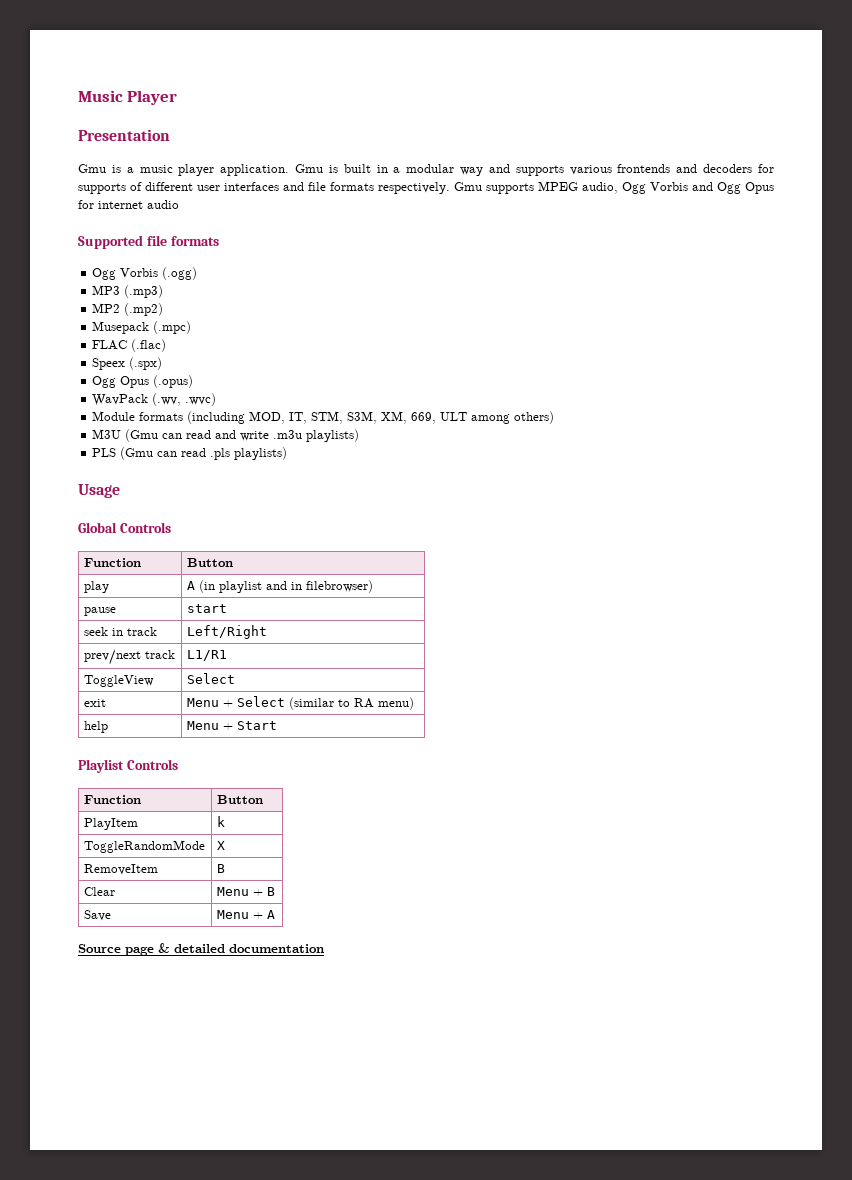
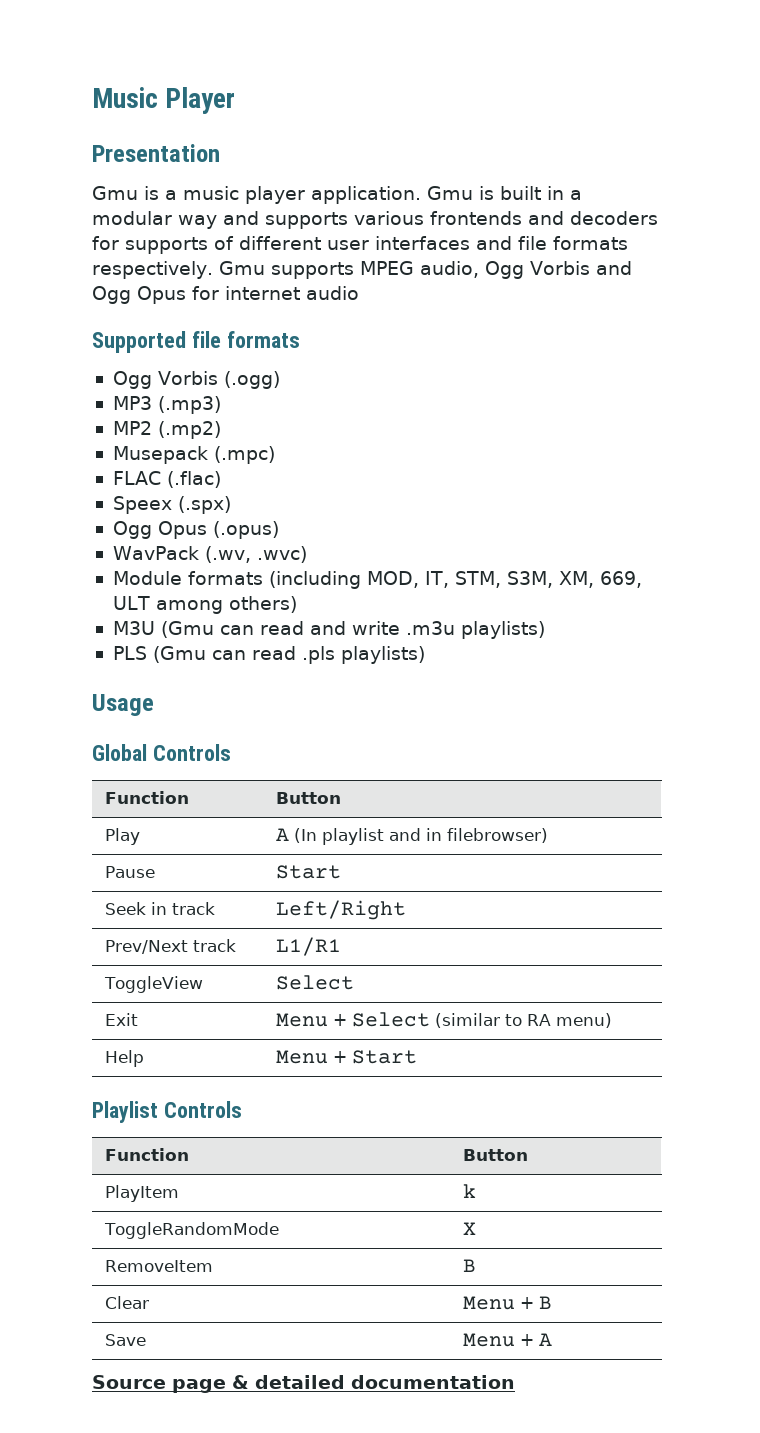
[83,581,109,593] [186,580,215,593] play | A (in -> [105,828,141,845] [276,828,318,843] Play | A (In
[83,607,116,616] [186,604,227,613] [83,627,108,636] pause | start // seek -> [105,866,156,878] [276,865,342,879] [105,902,147,915] Pause | Start // Seek
[83,649,141,665] prev/next -> [105,940,189,954] Prev/Next
[83,699,106,707] exit -> [105,1013,139,1026] Exit
[83,721,108,733] help -> [105,1050,145,1067] Help

